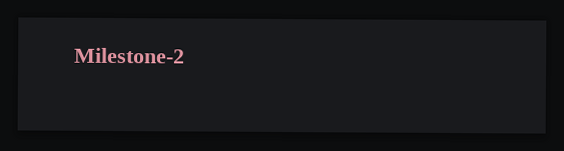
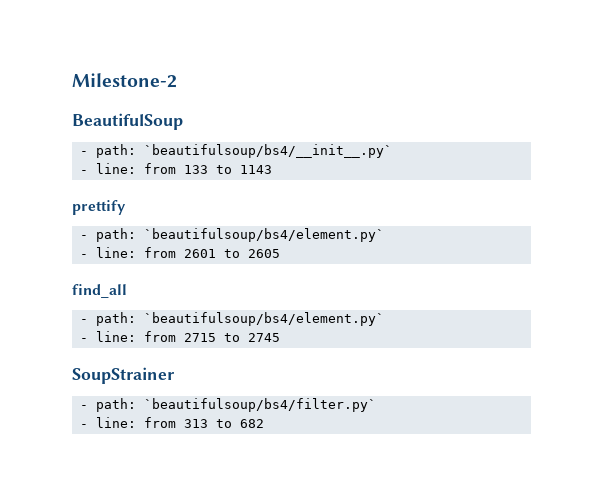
(185, 55) none -> [72,113,183,130] [80,144,393,158] [80,163,273,174] [72,200,126,215] [80,228,385,242] [80,247,281,258] [72,284,127,298] [80,312,385,326] [80,331,281,342] [72,367,175,384] [80,398,377,412] [80,417,265,428] // BeautifulSoup // - path: `beautifulsoup/bs4/__init__.py` // - line: from 133 to 1143 // prettify // - path: `beautifulsoup/bs4/element.py` // - line: from 2601 to 2605 // find_all // - path: `beautifulsoup/bs4/element.py` // - line: from 2715 to 2745 // SoupStrainer // - path: `beautifulsoup/bs4/filter.py` // - line: from 313 to 682

